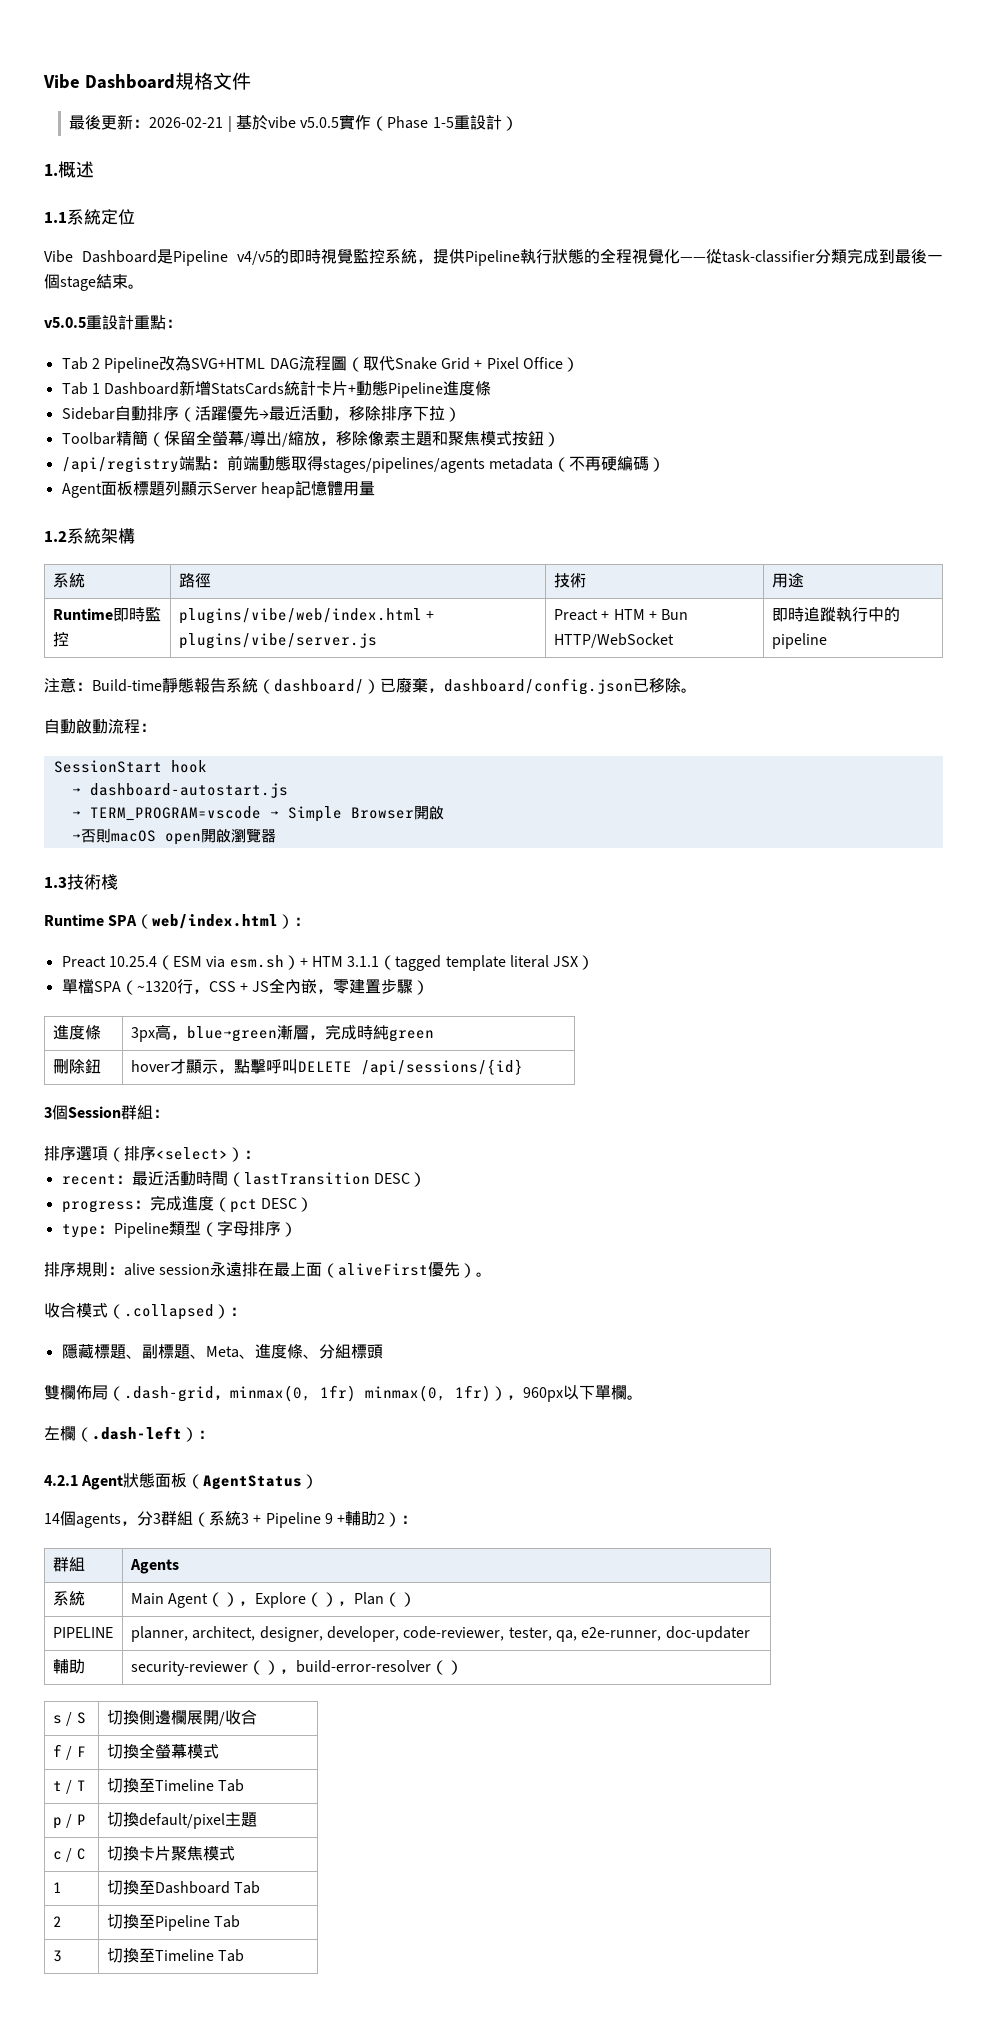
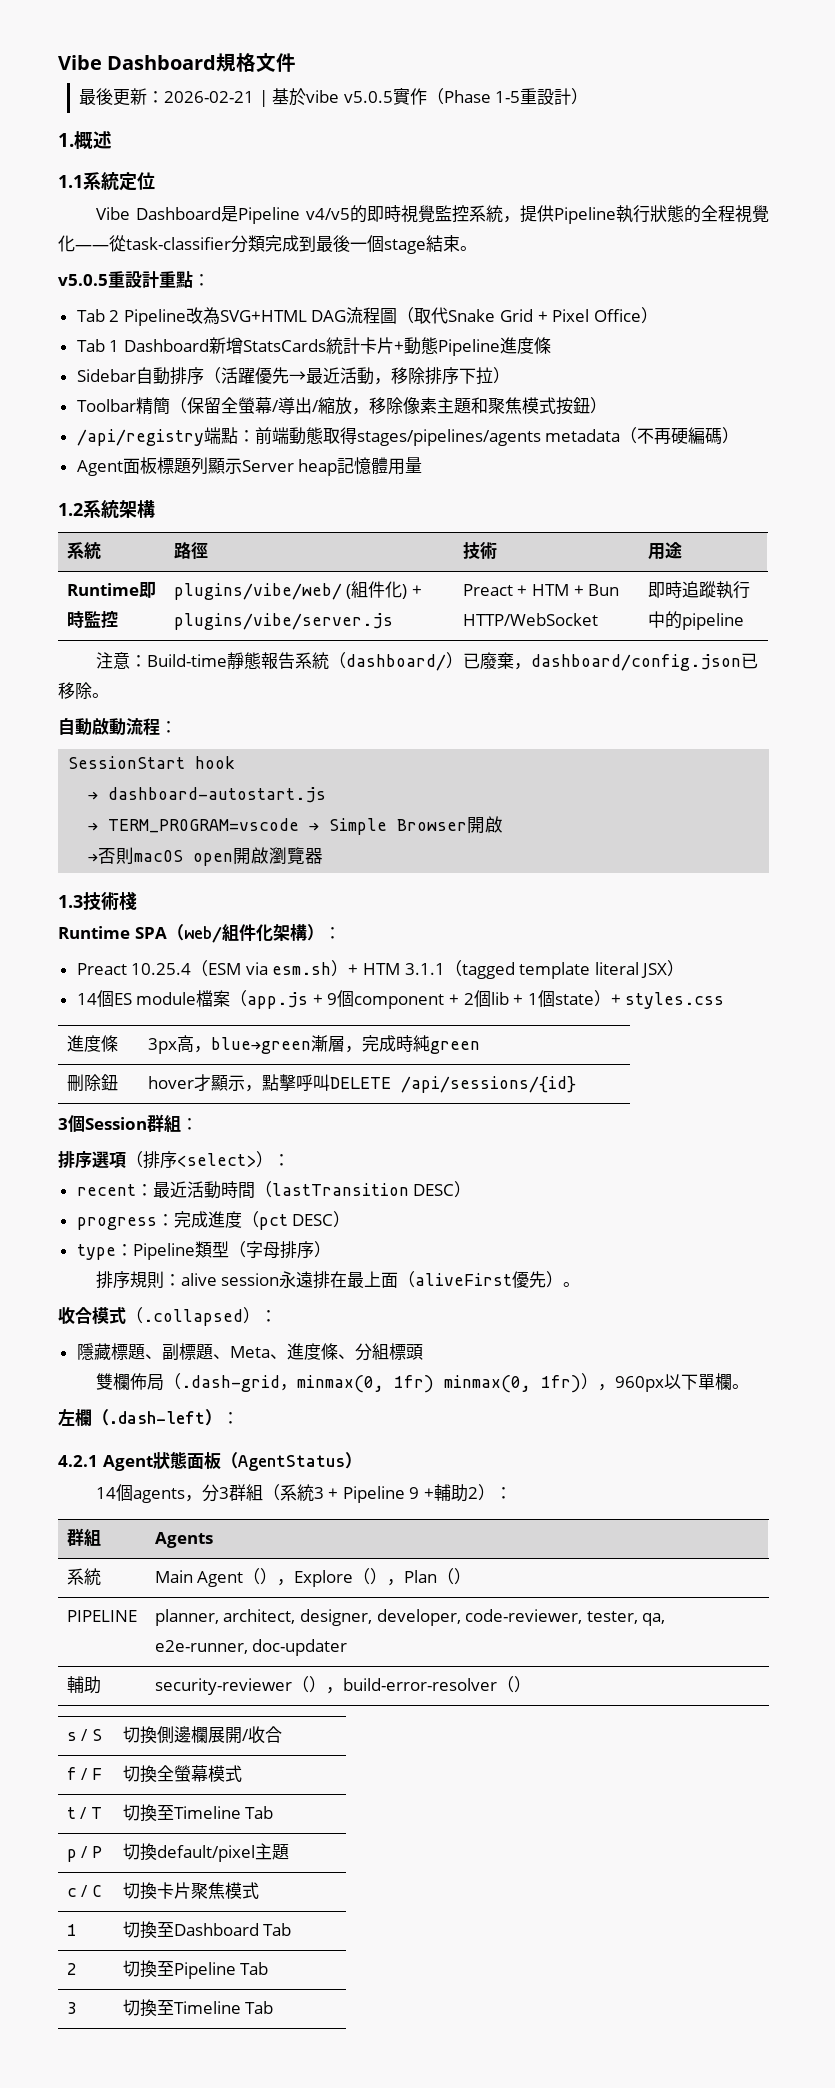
[178,608,422,624] plugins/vibe/web/index.html -> [173,581,408,600] plugins/vibe/web/ (組件化)
[152,914,279,929] web/index.html -> [183,924,307,943] web/組件化架構
[61,978,430,995] 單檔SPA（~1320行，CSS + JS全內嵌，零建置步驟） -> [76,990,725,1009] 14個ES module檔案（app.js + 9個component + 2個lib + 1個state）+ styles.css

